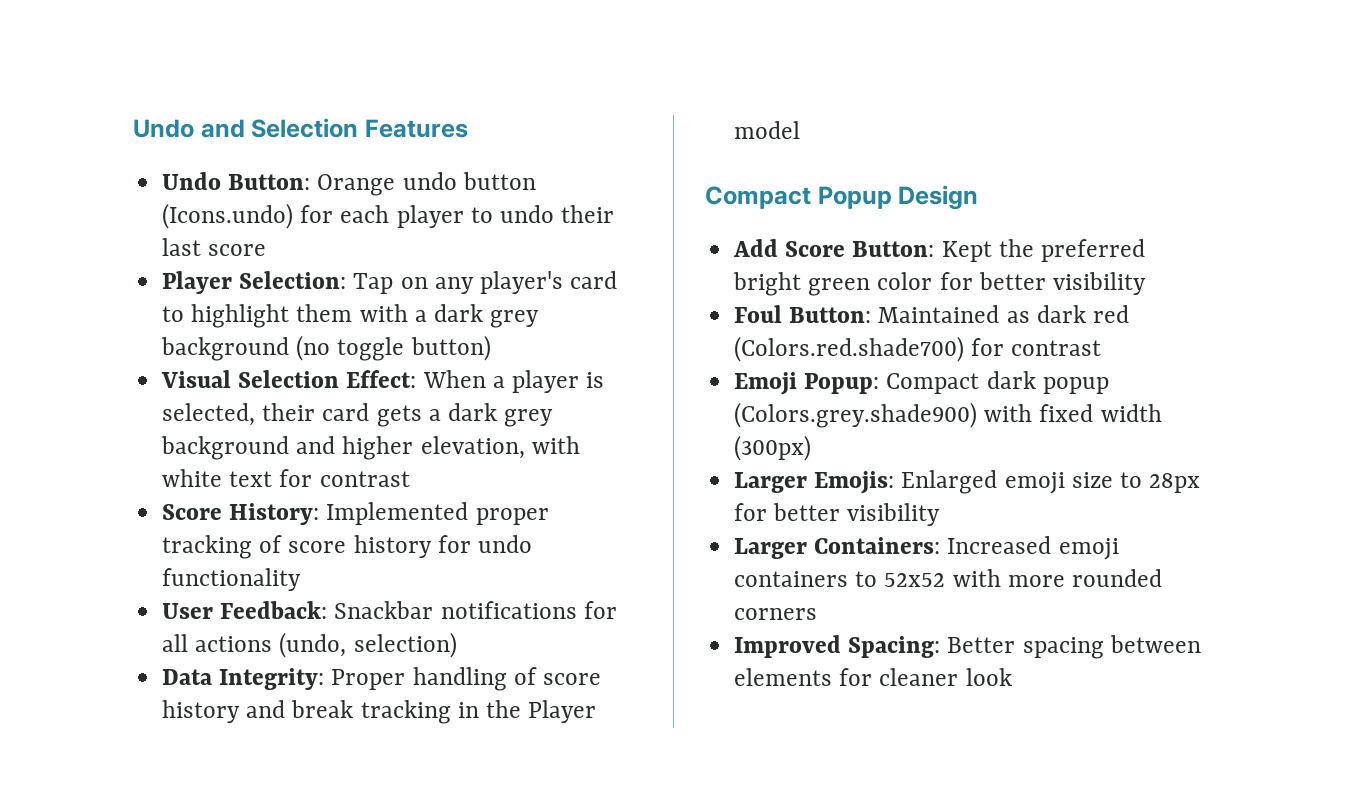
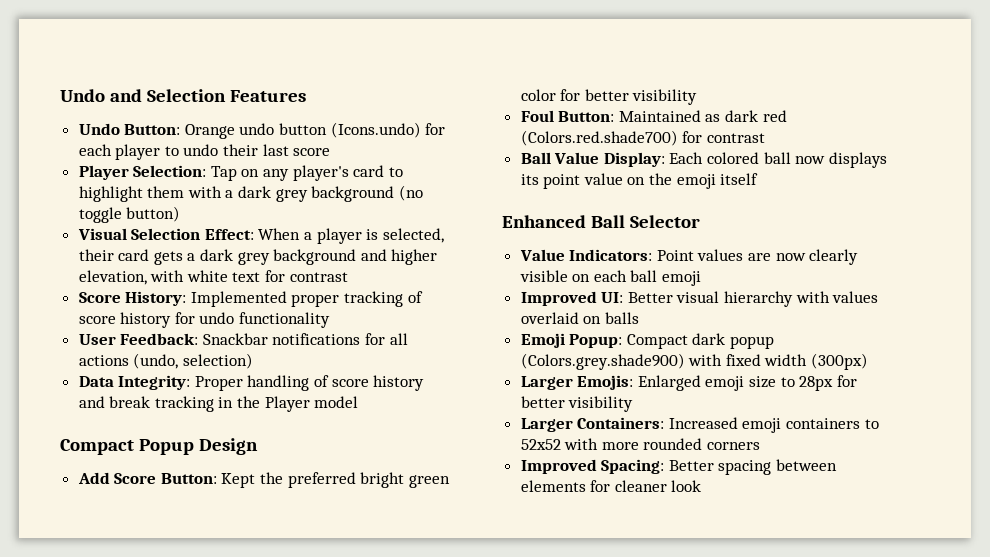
(1102, 348) none -> [520,152,887,168] [520,173,759,189] [502,215,700,228] [519,249,859,265] [519,270,702,286] [520,291,879,307] [520,312,639,324] // Ball Value Display: Each colored ball now displays its point value on the emoji itself // Enhanced Ball Selector // Value Indicators: Point values are now clearly visible on each ball emoji // Improved UI: Better visual hierarchy with values overlaid on balls

